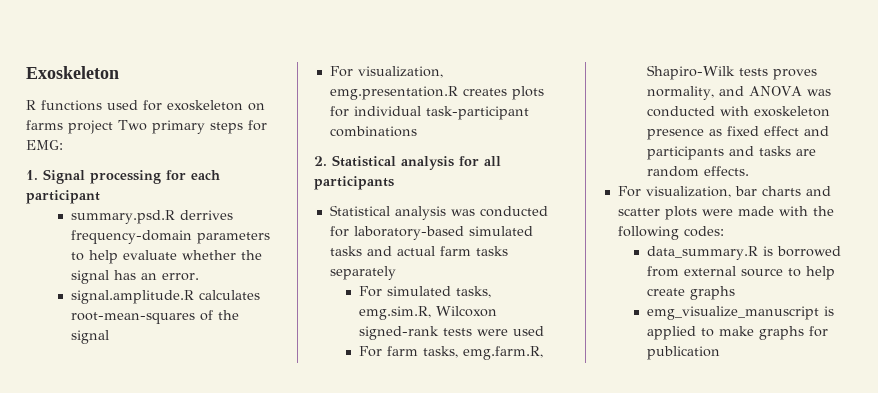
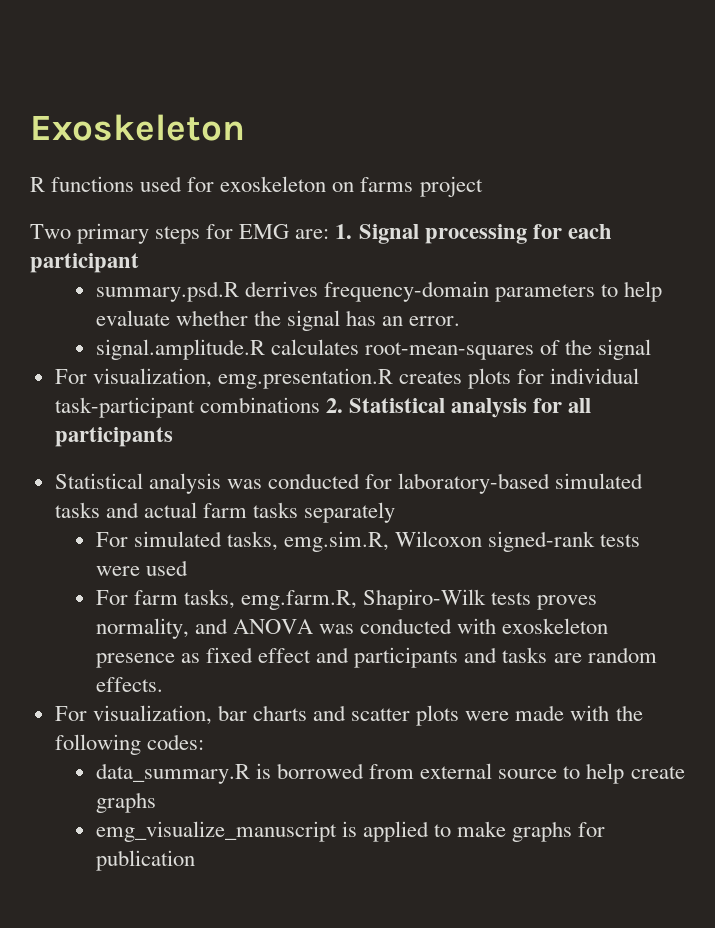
(113, 127) none -> (483, 186) //
[26,140,63,150] EMG: // -> [239,224,330,239] EMG are:
(417, 131) // -> (320, 405) none

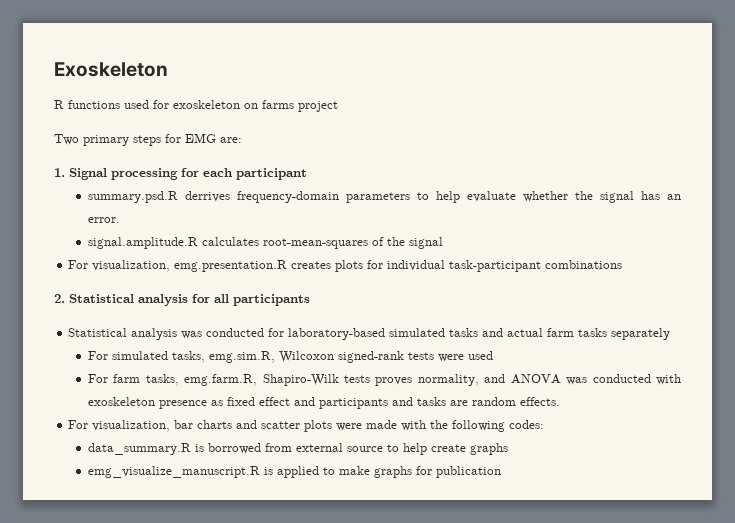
(330, 234) none -> (242, 140) //
(320, 405) none -> (623, 264) //
[95,821,337,842] emg_visualize_manuscript -> [87,466,260,478] emg_visualize_manuscript.R

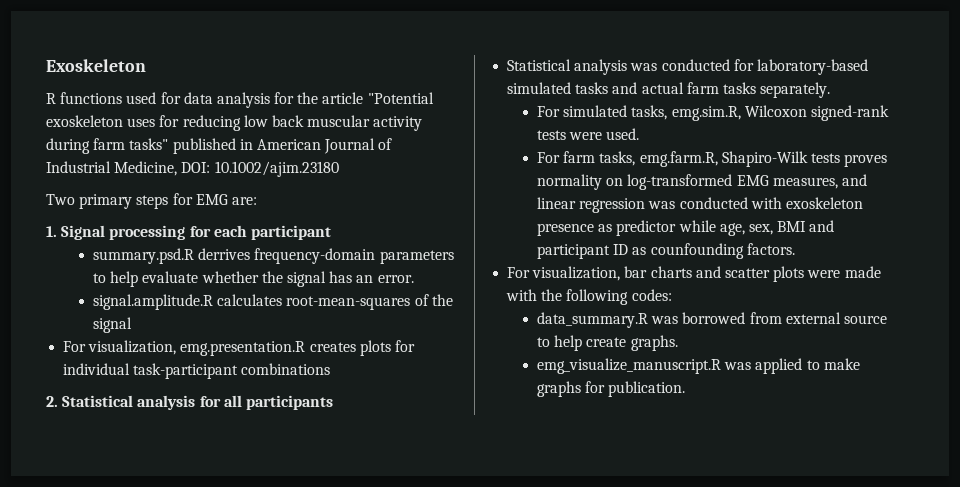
[173,100,338,112] exoskeleton on farms project -> [183,92,434,108] [46,115,423,131] [46,138,393,154] [46,161,339,177] data analysis for the article "Potential exoskeleton uses for reducing low back muscular activity during farm tasks" published in American Journal of Industrial Medicine, DOI: 10.1002/ajim.23180
[611,328,671,340] separately -> [760,82,831,98] separately.
[467,351,493,360] used -> [606,128,640,140] used.
[417,374,561,386] normality, and ANOVA -> [537,174,867,190] [537,197,646,213] normality on log-transformed EMG measures, and linear regression
[226,397,560,409] fixed effect and participants and tasks are random effects. -> [616,220,835,236] [537,243,795,259] predictor while age, sex, BMI and participant ID as counfounding factors.
[194,444,204,452] is -> [651,316,679,324] was
[469,443,508,455] graphs -> [630,335,678,351] graphs.
[263,467,273,475] is -> [724,362,752,370] was
[435,466,501,478] publication -> [608,381,686,397] publication.

